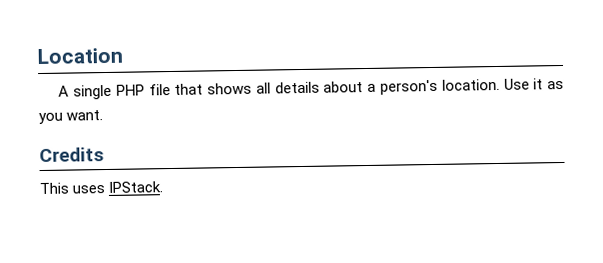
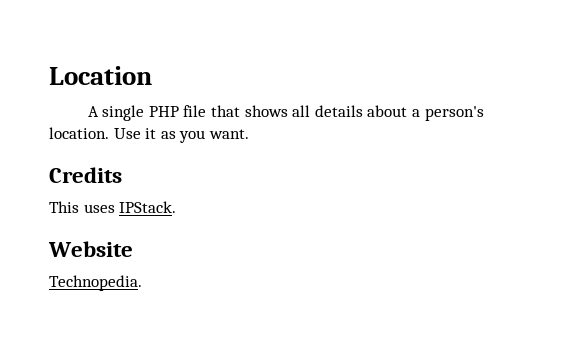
(164, 187) none -> [48,241,133,257] [49,275,142,291] // Website // Technopedia.

